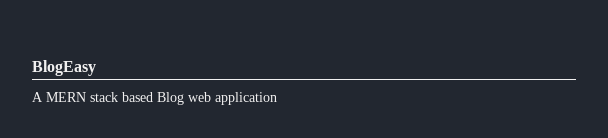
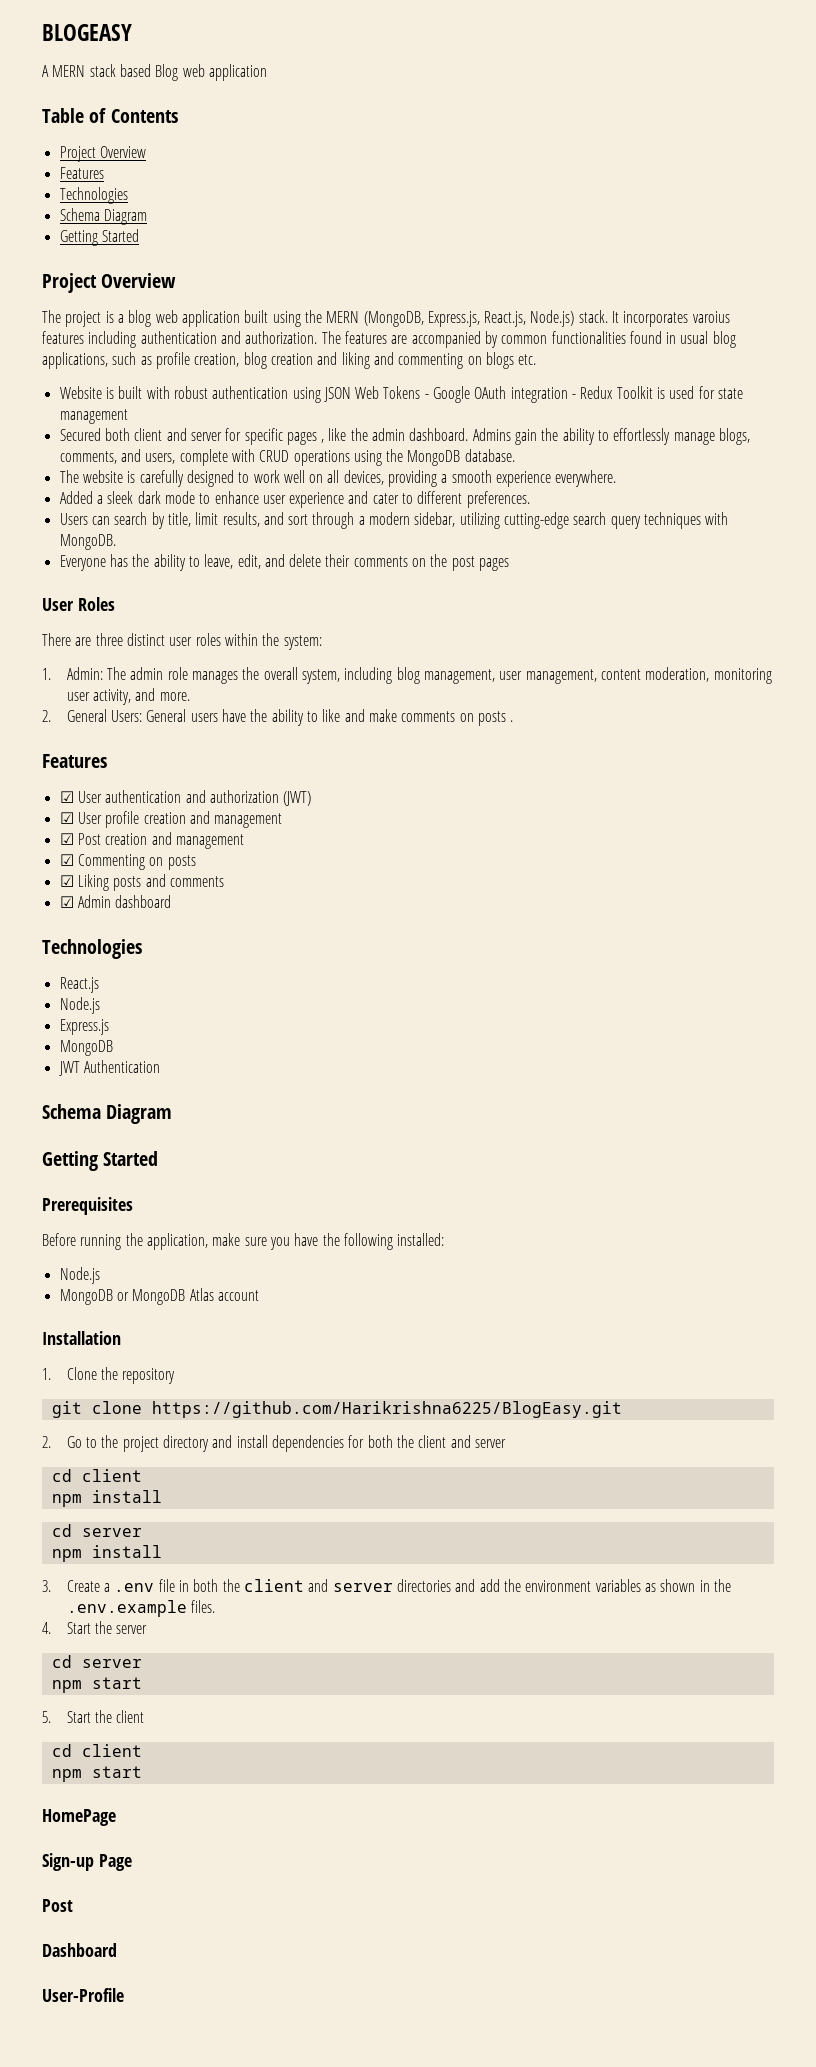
[32,60,96,76] BlogEasy -> [42,24,132,41] BLOGEASY
(277, 98) none -> [42,108,178,123] [59,146,146,162] [59,167,104,179] [59,187,128,204] [59,208,147,225] [59,229,139,246] [42,273,177,293] [42,310,730,327] [42,331,736,348] [42,352,537,369] [59,386,743,403] [59,409,128,424] [59,428,751,445] [59,449,515,466] [59,470,617,487] [59,491,530,508] [59,512,729,529] [59,534,116,550] [59,554,510,571] [42,597,115,611] [42,633,322,650] [42,667,772,684] [66,688,190,705] [42,709,514,726] [42,754,107,768] [59,790,312,806] [59,811,283,828] [59,832,244,849] [59,854,196,870] [59,874,224,891] [59,895,172,908] [42,939,142,959] [59,977,99,993] [59,997,100,1014] [59,1019,109,1035] [59,1040,113,1056] [58,1060,160,1076] [42,1104,173,1124] [42,1151,159,1171] [42,1197,133,1215] [42,1233,445,1250] [59,1267,100,1284] [59,1288,259,1305] [42,1331,121,1345] [42,1367,176,1384] [51,1401,622,1418] [42,1435,506,1452] [51,1469,142,1482] [51,1490,162,1507] [51,1524,142,1537] [51,1545,162,1562] [42,1579,731,1592] [66,1600,216,1617] [42,1621,148,1634] [51,1655,142,1668] [51,1677,142,1693] [42,1710,145,1723] [51,1744,142,1757] [51,1766,142,1782] [42,1809,116,1826] [42,1853,132,1871] [42,1899,73,1912] [42,1943,117,1957] [42,1988,124,2002] // Table of Contents // Project Overview // Features // Technologies // Schema Diagram // Getting Started // Project Overview // The project is a blog web application built using the MERN (MongoDB, Express.js, React.js, Node.js) stack. It incorporates varoius features including authentication and authorization. The features are accompanied by common functionalities found in usual blog applications, such as profile creation, blog creation and liking and commenting on blogs etc. // Website is built with robust authentication using JSON Web Tokens - Google OAuth integration - Redux Toolkit is used for state management // Secured both client and server for specific pages , like the admin dashboard. Admins gain the ability to effortlessly manage blogs, comments, and users, complete with CRUD operations using the MongoDB database. // The website is carefully designed to work well on all devices, providing a smooth experience everywhere. // Added a sleek dark mode to enhance user experience and cater to different preferences. // Users can search by title, limit results, and sort through a modern sidebar, utilizing cutting-edge search query techniques with MongoDB. // Everyone has the ability to leave, edit, and delete their comments on the post pages // User Roles // There are three distinct user roles within the system: // 1. Admin: The admin role manages the overall system, including blog management, user management, content moderation, monitoring user activity, and more. // 2. General Users: General users have the ability to like and make comments on posts . // Features // ☑ User authentication and authorization (JWT) // ☑ User profile creation and management // ☑ Post creation and management // ☑ Commenting on posts // ☑ Liking posts and comments // ☑ Admin dashboard // Technologies // React.js // Node.js // Express.js // MongoDB // JWT Authentication // Schema Diagram // Getting Started // Prerequisites // Before running the application, make sure you have the following installed: // Node.js // MongoDB or MongoDB Atlas account // Installation // 1. Clone the repository // git clone https://github.com/Harikrishna6225/BlogEasy.git // 2. Go to the project directory and install dependencies for both the client and server // cd client // npm install // cd server // npm install // 3. Create a .env file in both the client and server directories and add the environment variables as shown in the .env.example files. // 4. Start the server // cd server // npm start // 5. Start the client // cd client // npm start // HomePage // Sign-up Page // Post // Dashboard // User-Profile

